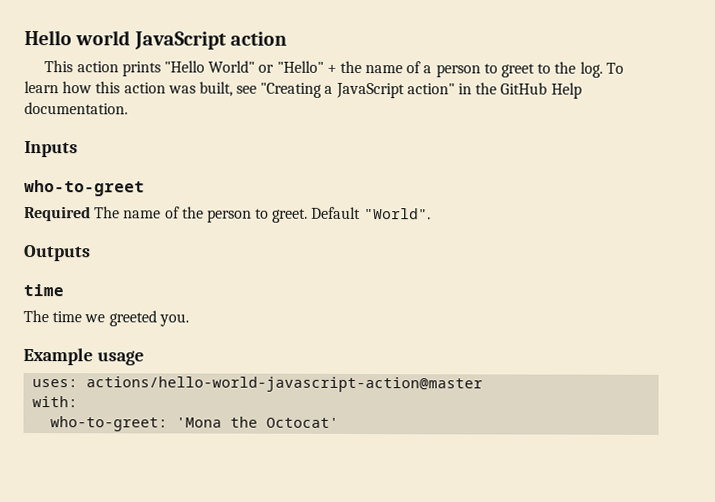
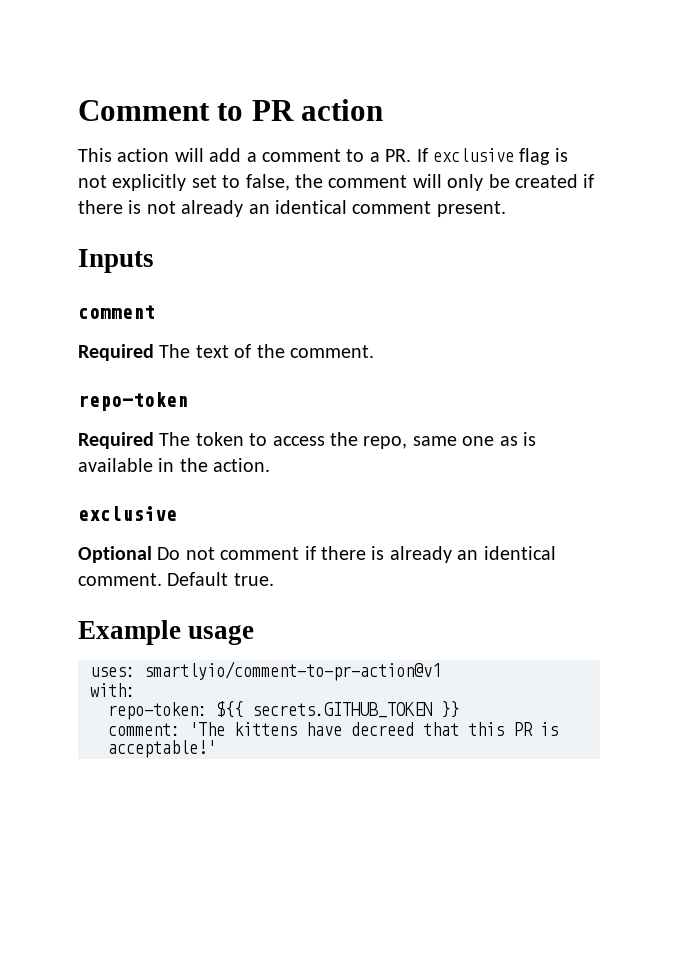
[24,30,227,50] Hello world JavaScript -> [78,100,294,121] Comment to PR
[121,60,624,78] [24,81,582,99] [24,102,128,115] prints "Hello World" or "Hello" + the name of a person to greet to the log. To learn how this action was built, see "Creating a JavaScript action" in the GitHub Help documentation. -> [174,148,568,165] [78,174,595,191] [78,200,506,217] will add a comment to a PR. If exclusive flag is not explicitly set to false, the comment will only be created if there is not already an identical comment present.
[24,180,145,197] [24,206,162,222] who-to-greet // Required The name -> [78,305,155,319] [78,344,229,361] comment // Required The text
[206,206,431,223] [23,245,91,262] [23,284,64,297] [23,310,189,327] person to greet. Default "World". // Outputs // time // The time we greeted you. -> [290,345,374,358] [78,392,188,411] [78,432,536,449] [78,458,271,472] [78,506,177,521] [78,546,556,563] [78,572,274,586] comment. // repo-token // Required The token to access the repo, same one as is available in the action. // exclusive // Optional Do not comment if there is already an identical comment. Default true.
[86,376,484,393] actions/hello-world-javascript-action@master -> [144,661,441,681] smartlyio/comment-to-pr-action@v1
[50,416,340,432] who-to-greet: 'Mona the Octocat' -> [108,701,459,720] [108,722,558,736] [108,740,216,758] repo-token: ${{ secrets.GITHUB_TOKEN }} // comment: 'The kittens have decreed that this PR is acceptable!'

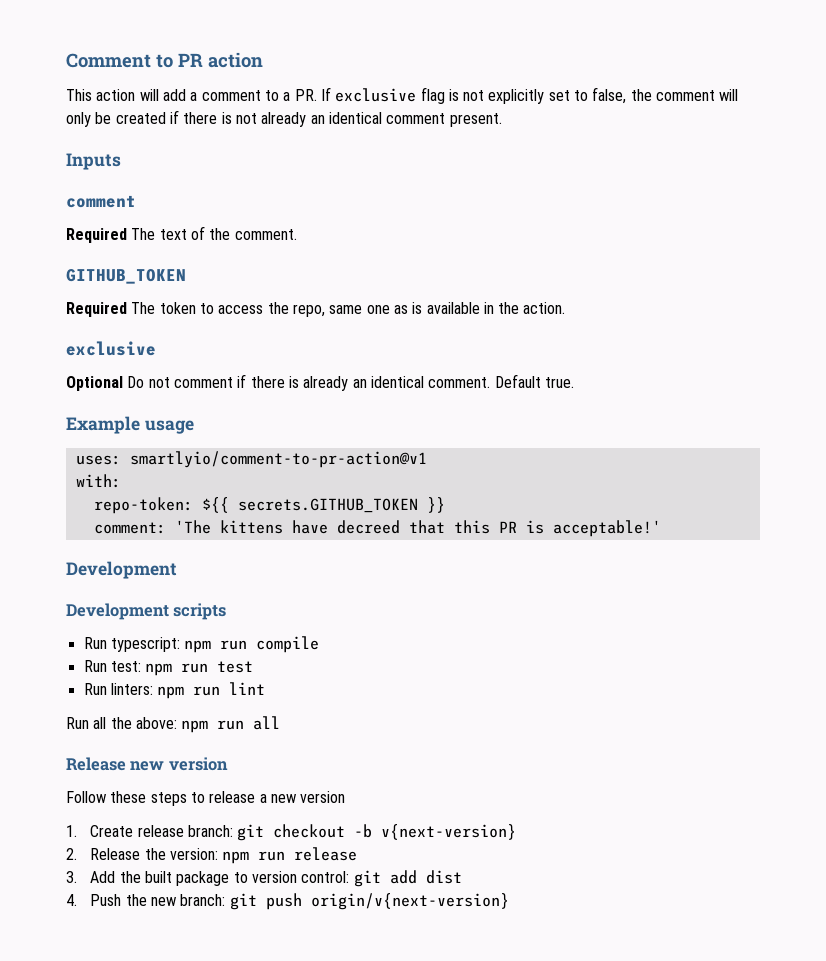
[78,392,188,411] repo-token -> [66,269,186,284] GITHUB_TOKEN
(216, 749) none -> [66,561,177,579] [66,603,227,620] [83,636,320,653] [83,660,254,676] [83,682,266,699] [66,716,281,733] [66,757,228,771] [66,791,346,806] [66,824,517,841] [66,847,358,864] [66,870,462,887] [66,893,509,910] // Development // Development scripts // Run typescript: npm run compile // Run test: npm run test // Run linters: npm run lint // Run all the above: npm run all // Release new version // Follow these steps to release a new version // 1. Create release branch: git checkout -b v{next-version} // 2. Release the version: npm run release // 3. Add the built package to version control: git add dist // 4. Push the new branch: git push origin/v{next-version}

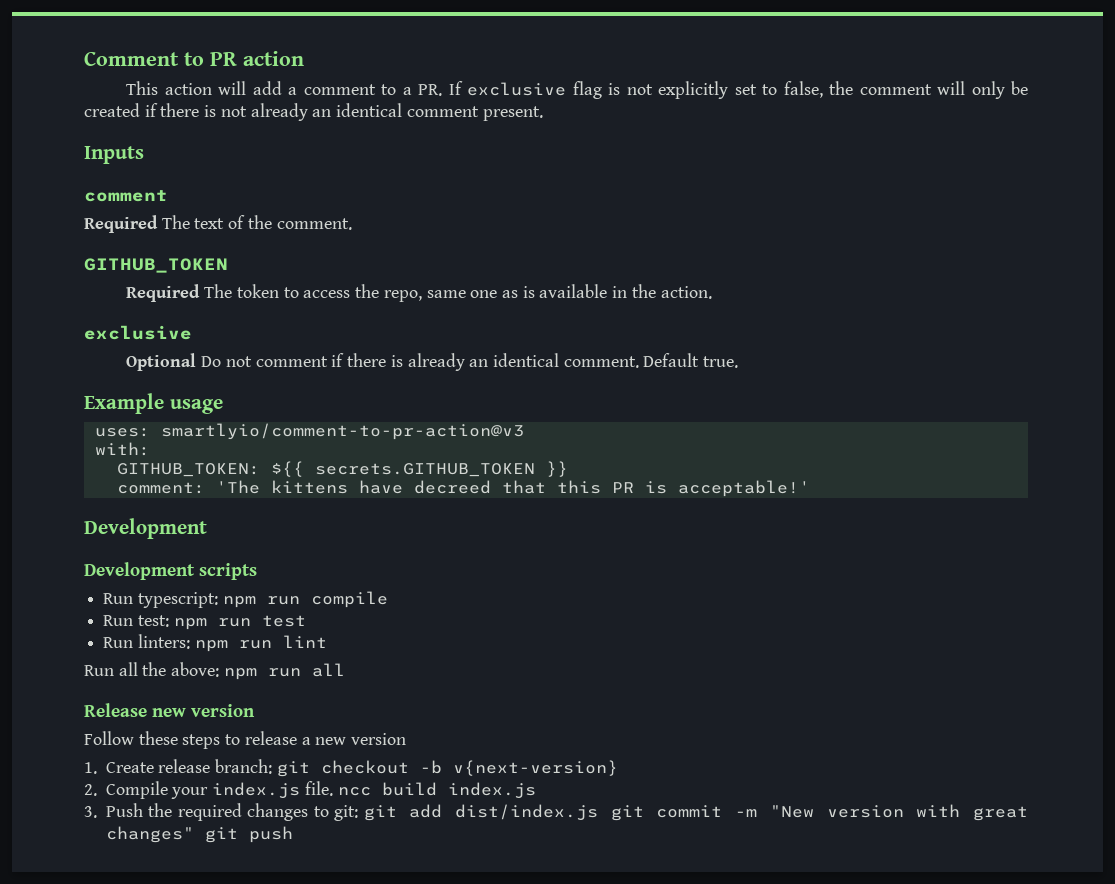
[129,451,427,468] smartlyio/comment-to-pr-action@v1 -> [160,423,524,440] smartlyio/comment-to-pr-action@v3
[93,497,193,514] repo-token: -> [116,463,260,477] GITHUB_TOKEN:
[90,847,358,864] [66,870,462,887] [66,894,226,906] Release the version: npm run release // 3. Add the built package to version control: git add dist // 4. Push the new branch: -> [105,781,536,799] [84,803,1028,821] [105,826,194,843] Compile your index.js file. ncc build index.js // 3. Push the required changes to git: git add dist/index.js git commit -m "New version with great changes"
[310,893,509,910] origin/v{next-version} -> (293, 834) none

